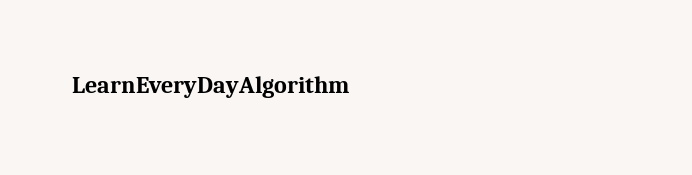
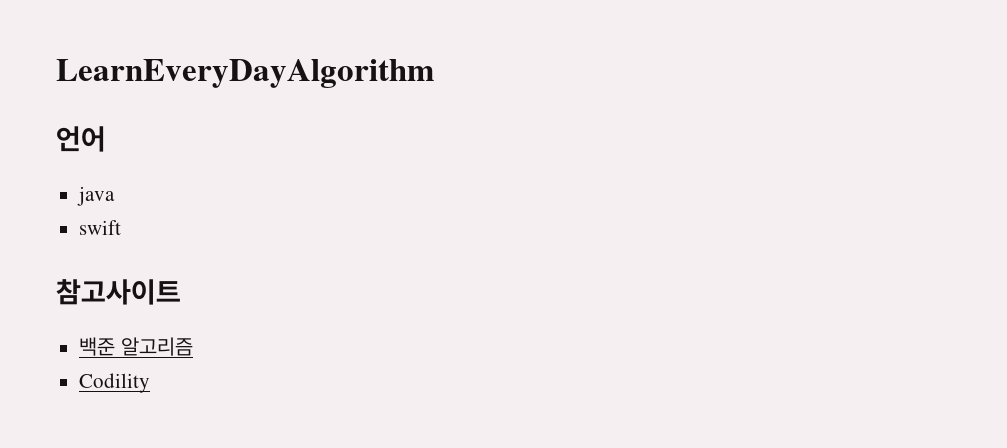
(349, 87) none -> [56,126,106,152] [77,186,116,206] [79,220,122,235] [56,279,181,305] [79,337,193,356] [79,373,151,393] // 언어 // java // swift // 참고사이트 // 백준 알고리즘 // Codility

